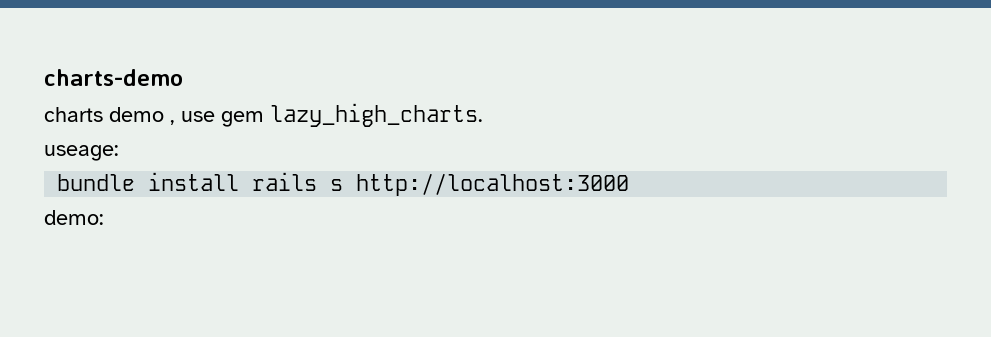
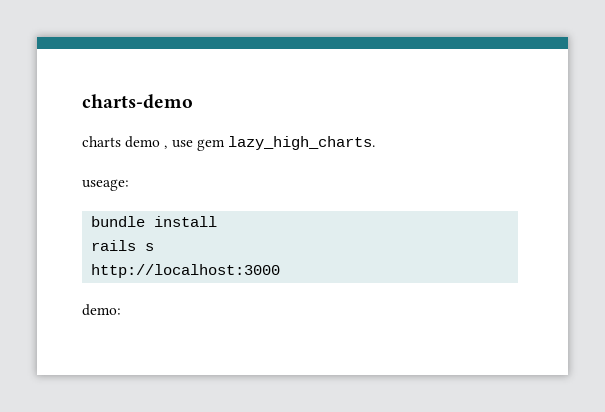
(240, 181) none -> (218, 221) //
(344, 185) none -> (155, 247) //

